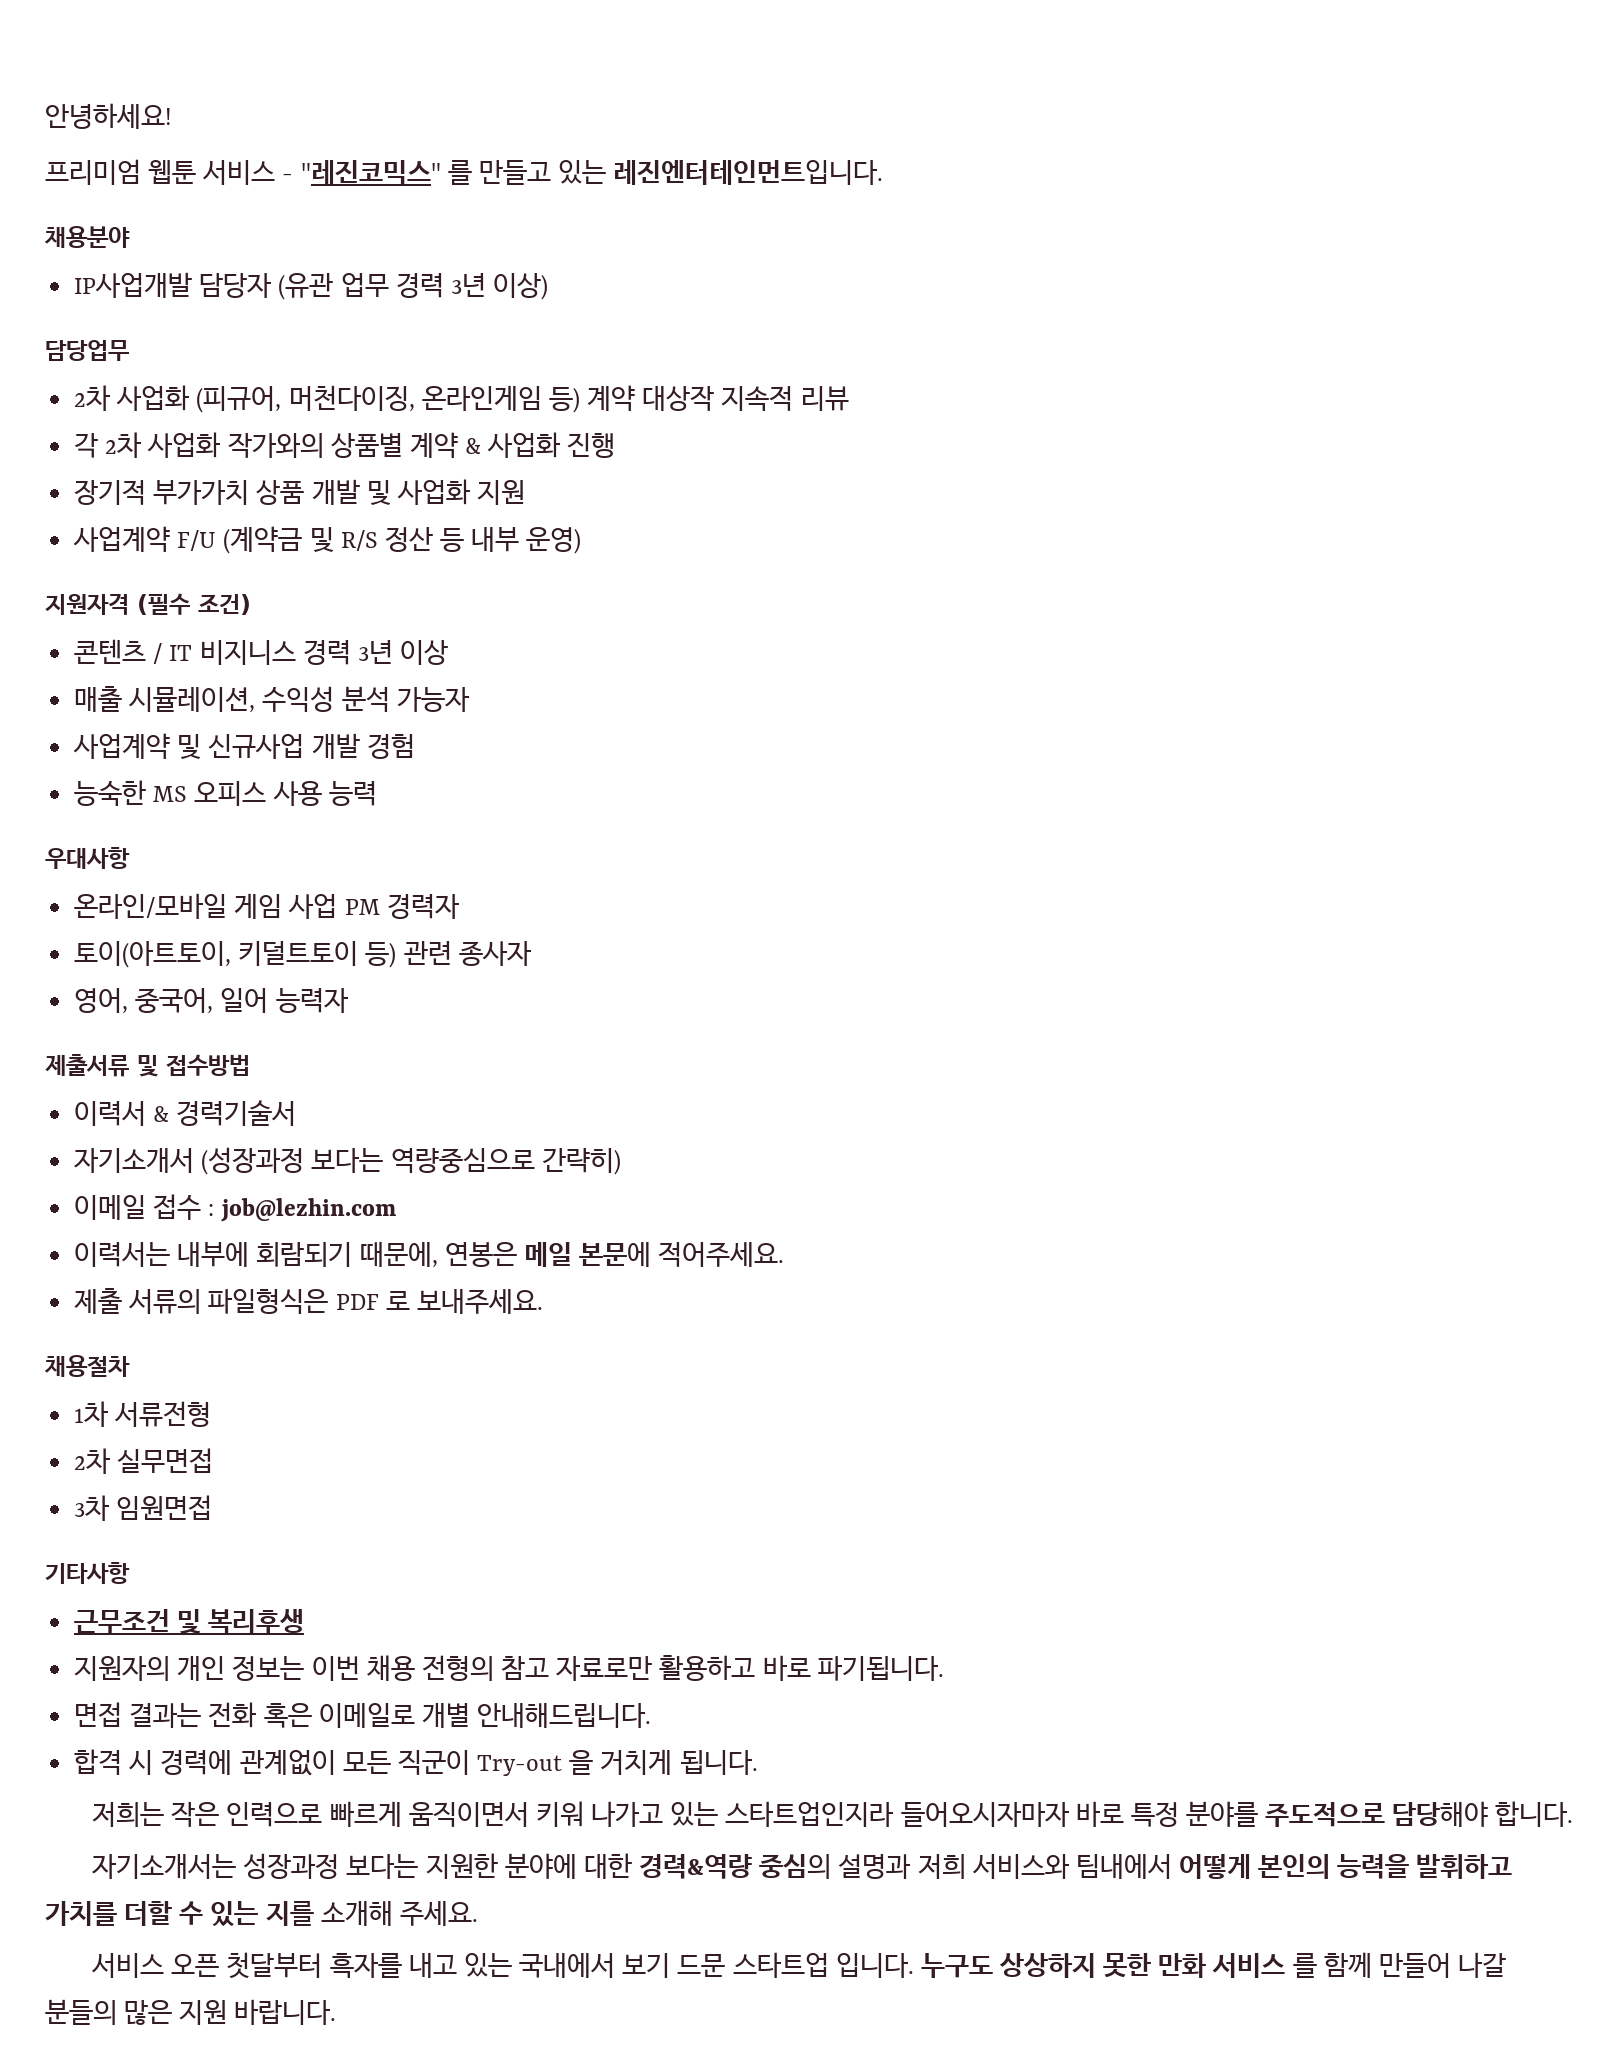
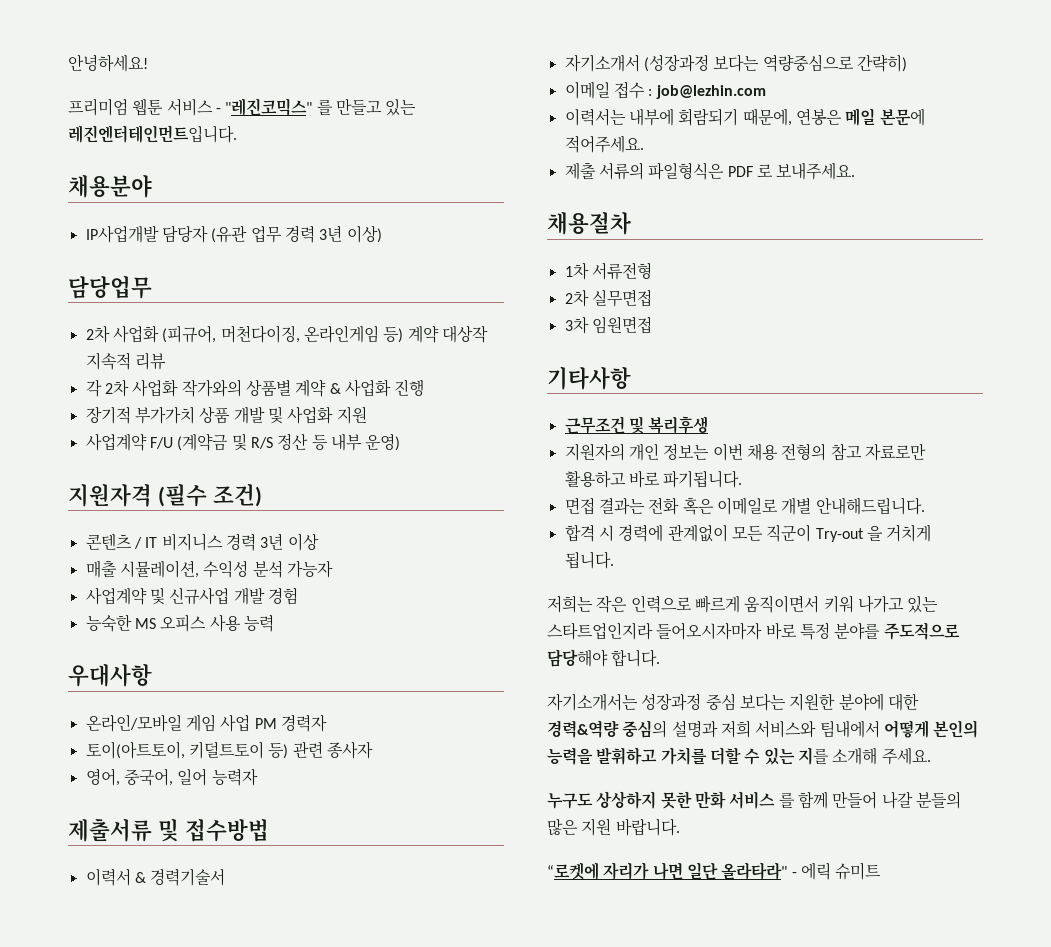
(340, 1866) none -> [705,693,736,711] 중심
[91,1952,914,1979] 서비스 오픈 첫달부터 흑자를 내고 있는 국내에서 보기 드문 스타트업 입니다. -> (931, 756) none
(337, 2012) none -> [547,862,882,880] // “로켓에 자리가 나면 일단 올라타라" - 에릭 슈미트

